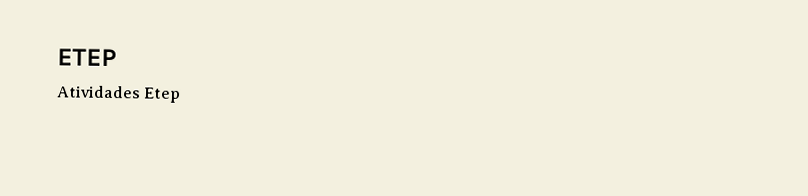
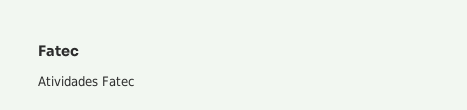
[57,48,117,67] ETEP -> [38,45,79,57] Fatec
[143,87,182,103] Etep -> [102,76,134,87] Fatec

